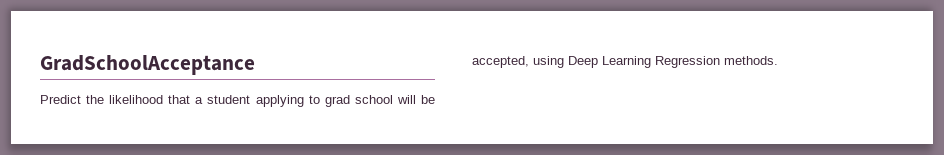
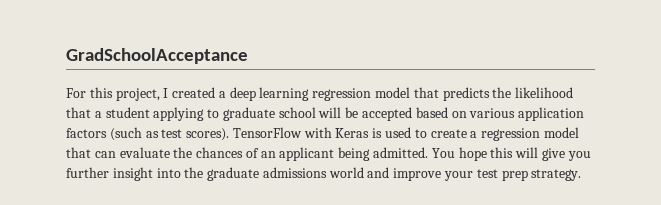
[40,95,81,104] Predict -> [66,87,490,101] For this project, I created a deep learning regression model that predicts
[324,95,350,107] grad -> [222,107,275,121] graduate
[472,56,778,68] accepted, using Deep Learning Regression methods. -> [362,107,585,121] [66,127,579,141] [66,147,591,161] [66,167,582,181] accepted based on various application factors (such as test scores). TensorFlow with Keras is used to create a regression model that can evaluate the chances of an applicant being admitted. You hope this will give you further insight into the graduate admissions world and improve your test prep strategy.

